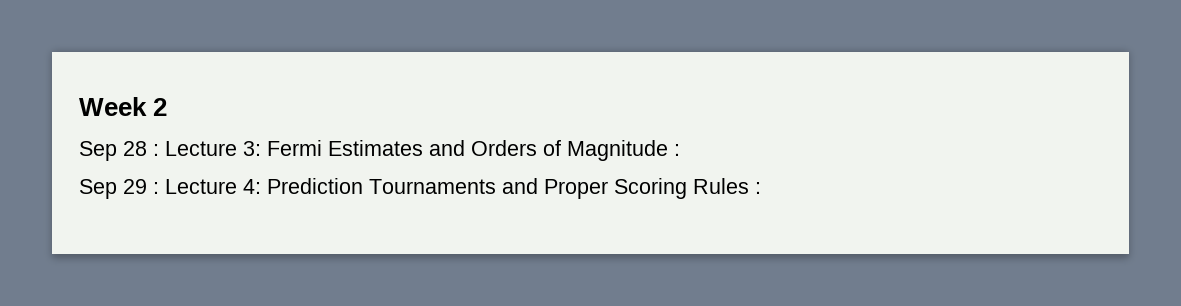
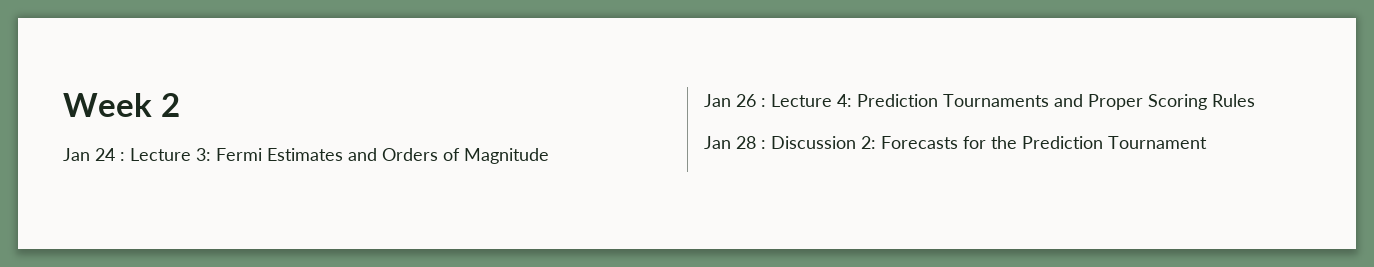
[79,141,147,161] Sep 28 -> [63,148,115,161] Jan 24
[674,144,680,156] [79,179,147,199] : // Sep 29 -> [704,94,756,107] // Jan 26
[755,182,761,194] : -> [704,136,1207,149] // Jan 28 : Discussion 2: Forecasts for the Prediction Tournament

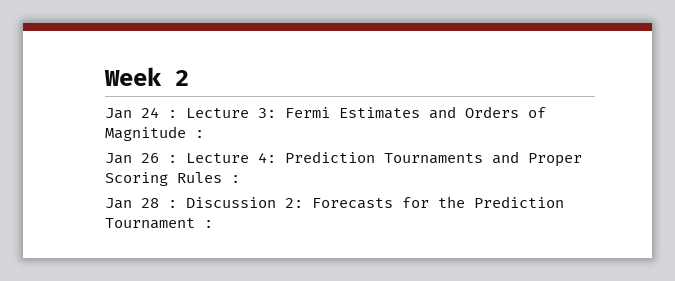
(549, 156) none -> [195,130,204,138] :
(1255, 100) none -> [231,175,240,183] :
(1207, 142) none -> [204,220,213,228] :

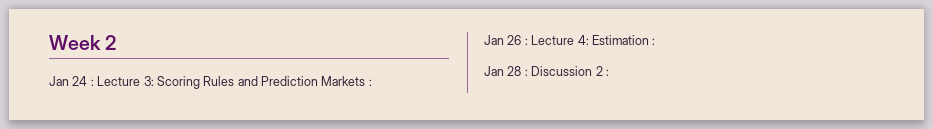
[285,106,546,119] [105,126,186,141] Fermi Estimates and Orders of Magnitude -> [156,76,366,89] Scoring Rules and Prediction Markets
[285,151,582,167] [105,172,222,186] Prediction Tournaments and Proper Scoring Rules -> [591,35,649,45] Estimation
[285,196,564,209] [105,218,195,229] 2: Forecasts for the Prediction Tournament -> [595,66,603,76] 2

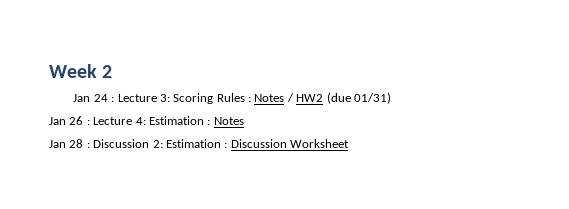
[237,76,372,86] and Prediction Markets : -> [248,92,391,104] : Notes / HW2 (due 01/31)
(656, 41) none -> [213,117,244,125] Notes
[595,66,609,76] 2 : -> [152,139,349,148] 2: Estimation : Discussion Worksheet

